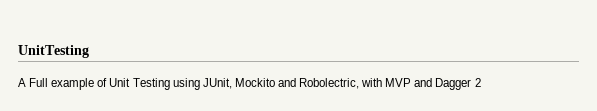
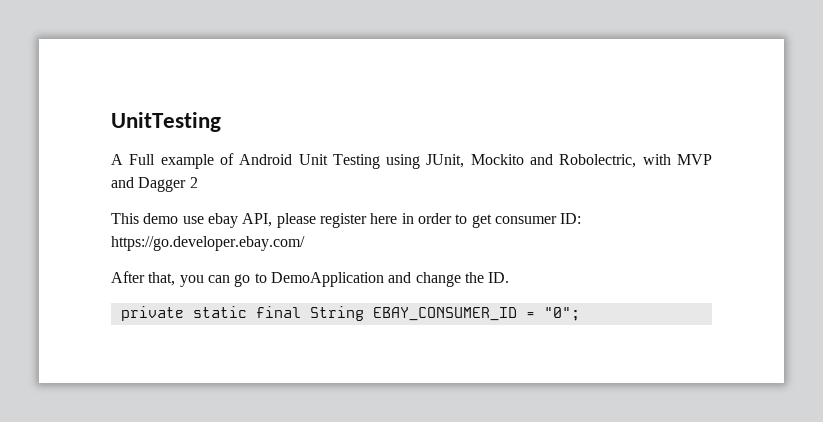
(108, 82) none -> [239,154,293,165] Android
(481, 82) none -> [111,213,582,228] [111,236,305,251] [111,271,510,287] [120,306,580,321] // This demo use ebay API, please register here in order to get consumer ID: https://go.developer.ebay.com/ // After that, you can go to DemoApplication and change the ID. // private static final String EBAY_CONSUMER_ID = "0";

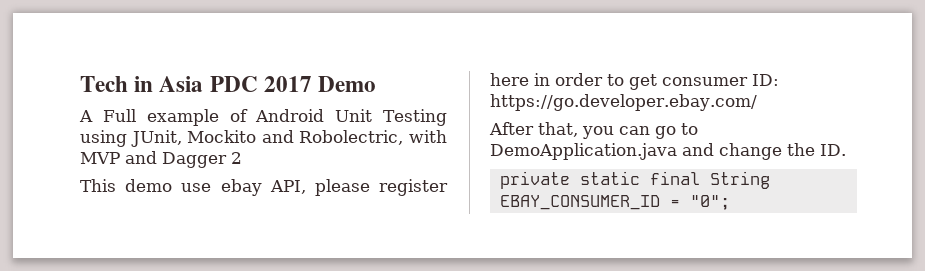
[111,112,221,132] UnitTesting -> [80,76,377,92] Tech in Asia PDC 2017 Demo
[270,272,384,287] DemoApplication -> [490,143,677,160] DemoApplication.java

